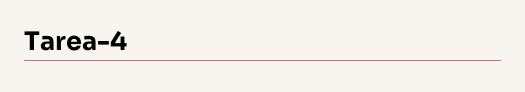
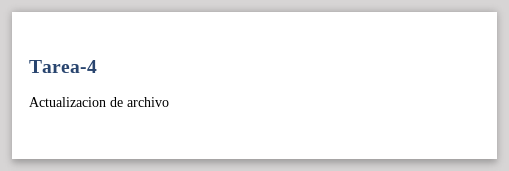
(127, 40) none -> [29,97,169,107] // Actualizacion de archivo

